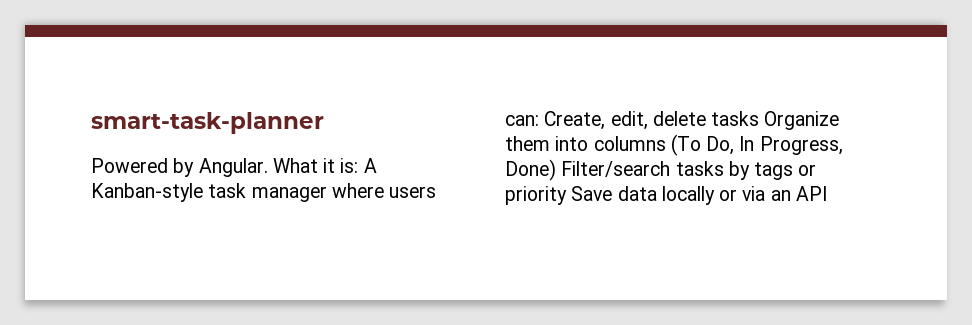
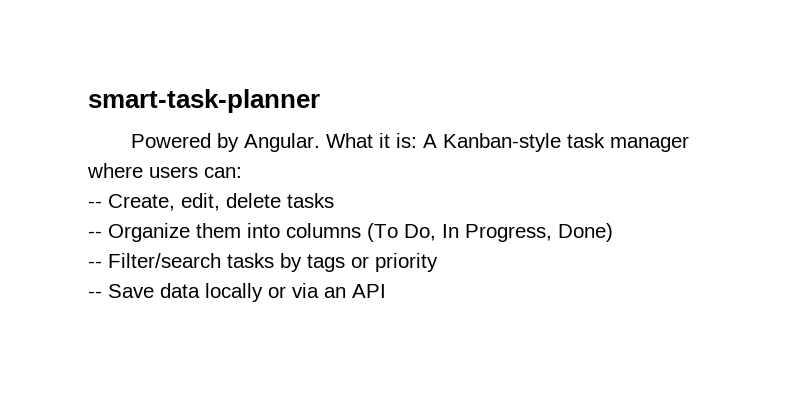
(539, 120) none -> [88,201,102,208] // --
(760, 118) none -> [88,231,102,238] // --
(556, 170) none -> [88,261,102,268] // --
(567, 195) none -> [88,291,102,298] // --

